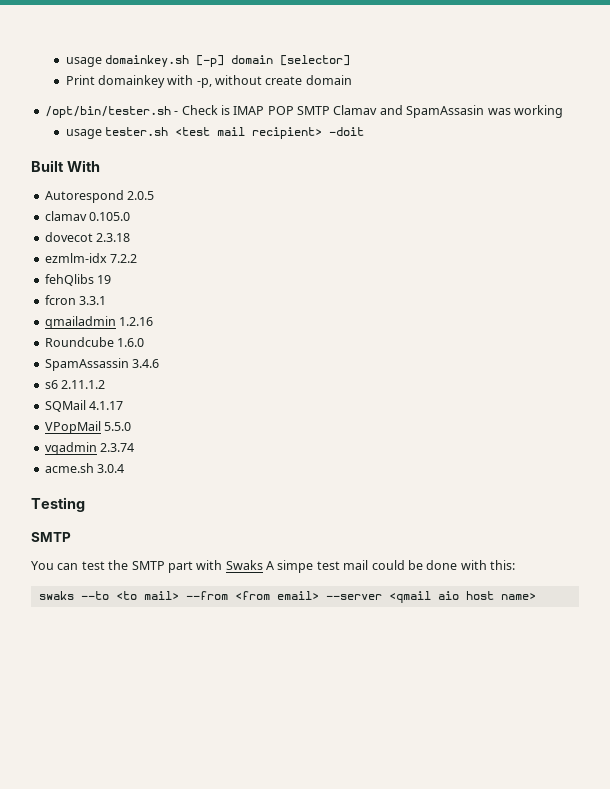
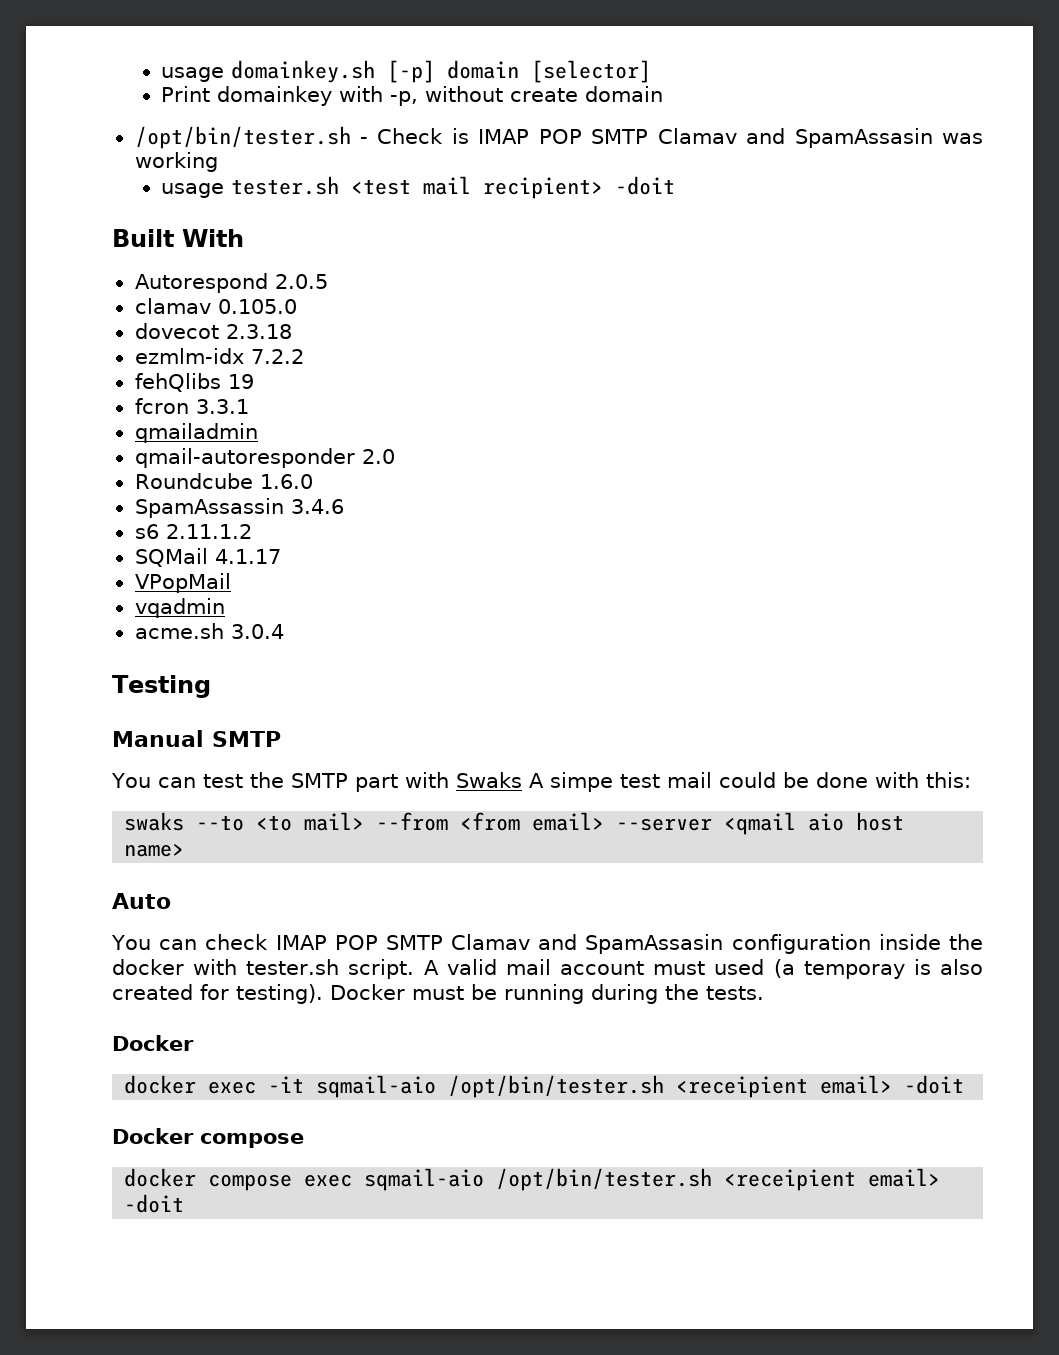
[119,317,154,326] 1.2.16 -> [134,448,395,468] // qmail-autoresponder 2.0
[104,422,132,431] 5.5.0 -> (231, 583) none
[100,443,135,452] 2.3.74 -> (225, 608) none
(85, 504) none -> [112,730,204,747] Manual
(536, 596) none -> [112,893,171,909] [111,934,983,954] [112,959,983,979] [112,984,764,1004] [112,1035,194,1051] [124,1075,965,1098] [112,1128,304,1148] [124,1168,941,1191] [124,1194,185,1213] // Auto // You can check IMAP POP SMTP Clamav and SpamAssasin configuration inside the docker with tester.sh script. A valid mail account must used (a temporay is also created for testing). Docker must be running during the tests. // Docker // docker exec -it sqmail-aio /opt/bin/tester.sh <receipient email> -doit // Docker compose // docker compose exec sqmail-aio /opt/bin/tester.sh <receipient email> -doit

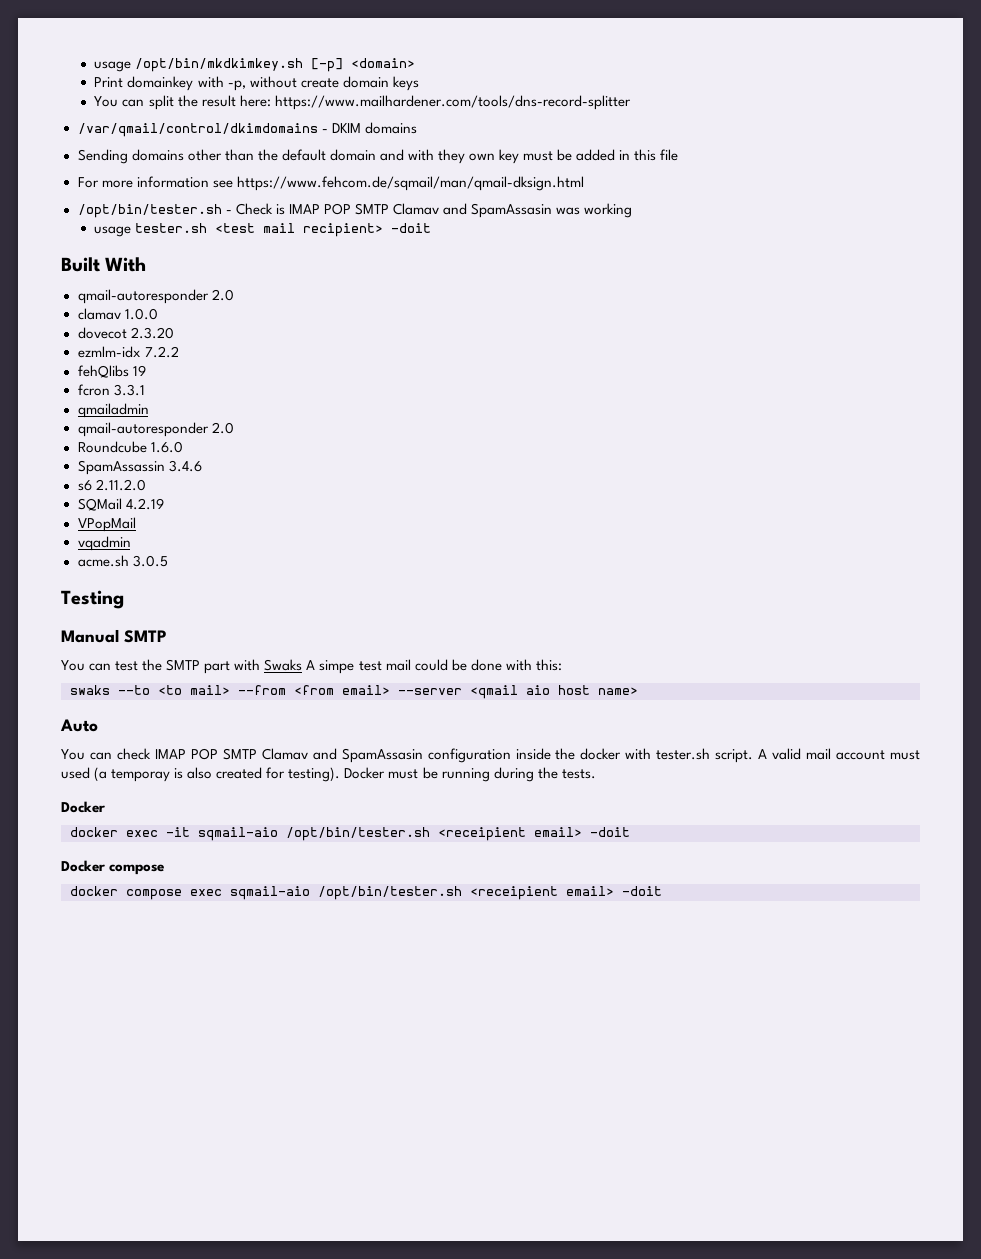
[161,60,652,83] usage domainkey.sh [-p] domain [selector] -> [94,58,416,72] usage /opt/bin/mkdkimkey.sh [-p] <domain>
(664, 94) none -> [392,76,419,91] [94,95,631,110] [77,122,417,137] [77,149,679,164] [77,176,584,191] keys // You can split the result here: https://www.mailhardener.com/tools/dns-record-splitter // /var/qmail/control/dkimdomains - DKIM domains // Sending domains other than the default domain and with they own key must be added in this file // For more information see https://www.fehcom.de/sqmail/man/qmail-dksign.html
[134,273,328,293] Autorespond 2.0.5 -> [77,289,234,304] qmail-autoresponder 2.0
[217,299,297,314] 0.105.0 -> [124,308,158,320] 1.0.0
[225,324,292,339] 2.3.18 -> [130,327,174,339] 2.3.20
[165,524,252,539] 2.11.1.2 -> [95,479,146,491] 2.11.2.0
[214,549,281,564] 4.1.17 -> [125,498,164,510] 4.2.19
[230,624,284,639] 3.0.4 -> [132,555,168,567] 3.0.5

